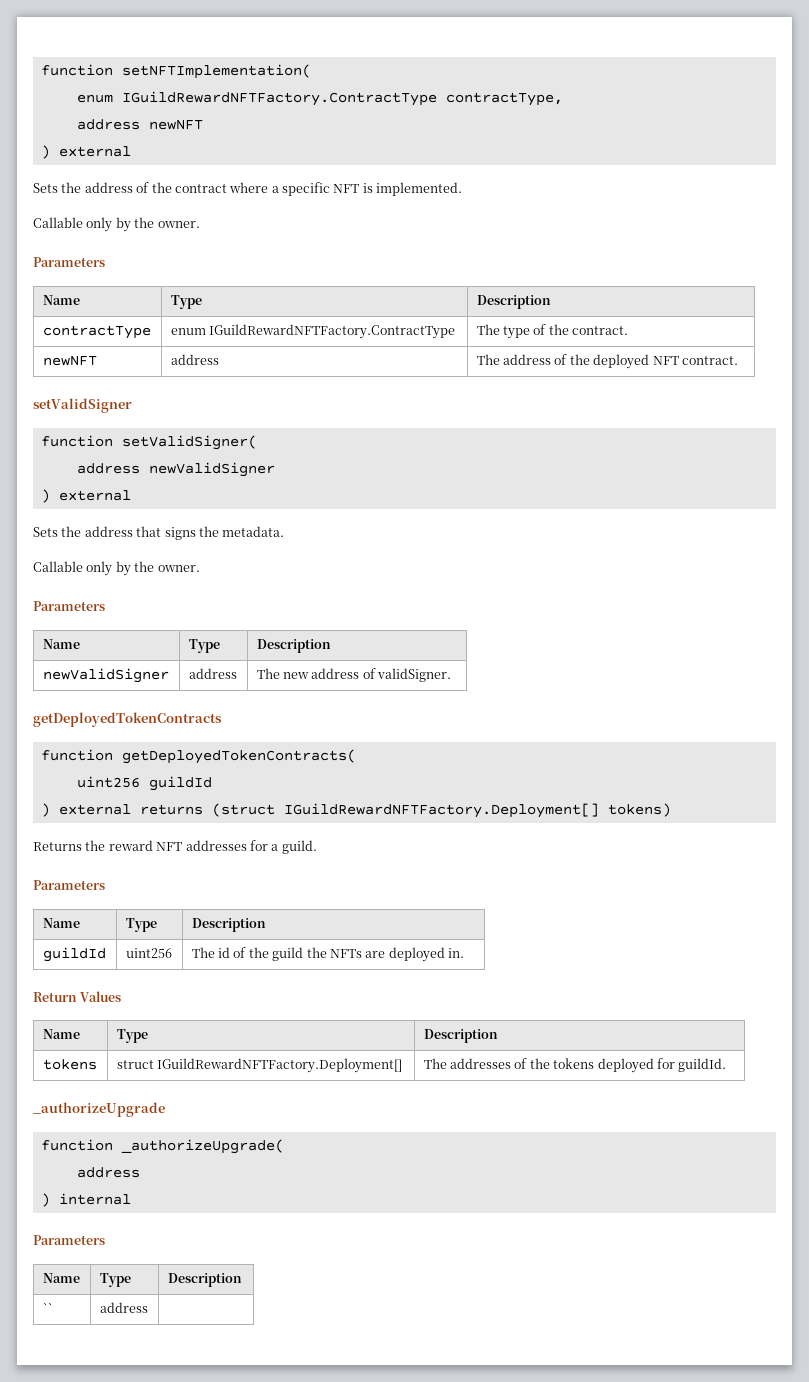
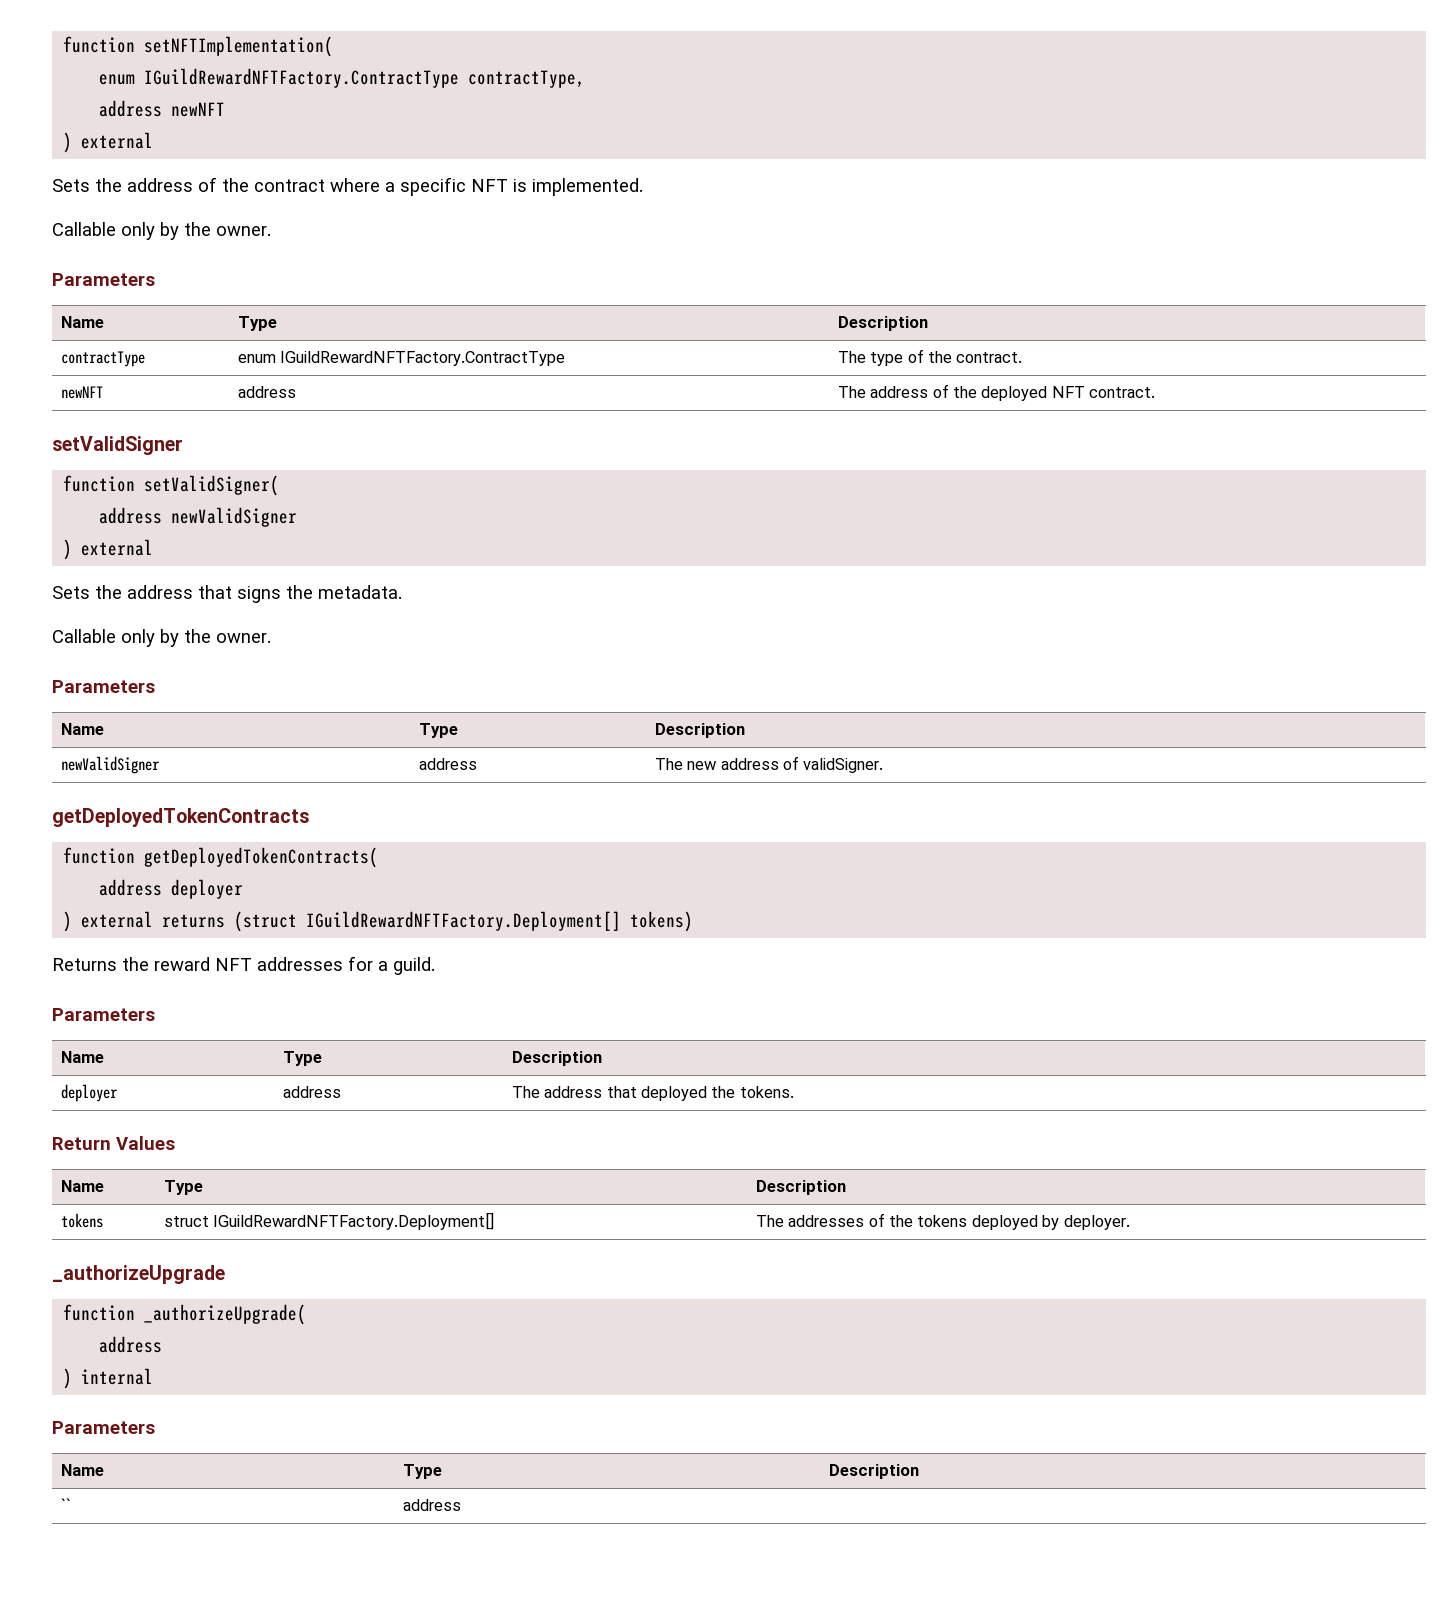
[76,776,212,791] uint256 guildId -> [99,879,244,899] address deployer
[42,947,106,962] [125,948,172,958] [191,947,465,962] guildId | uint256 | The id of the guild the NFTs are deployed in. -> [60,1084,118,1102] [282,1086,341,1098] [511,1086,794,1101] deployer | address | The address that deployed the tokens.
[656,1058,727,1072] for guildId. -> [1042,1215,1130,1230] by deployer.

